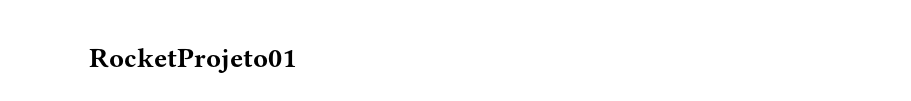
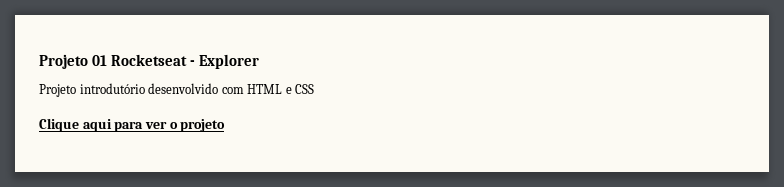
[89,48,296,73] RocketProjeto01 -> [39,54,259,69] [39,83,315,97] [39,118,226,132] Projeto 01 Rocketseat - Explorer // Projeto introdutório desenvolvido com HTML e CSS // Clique aqui para ver o projeto

